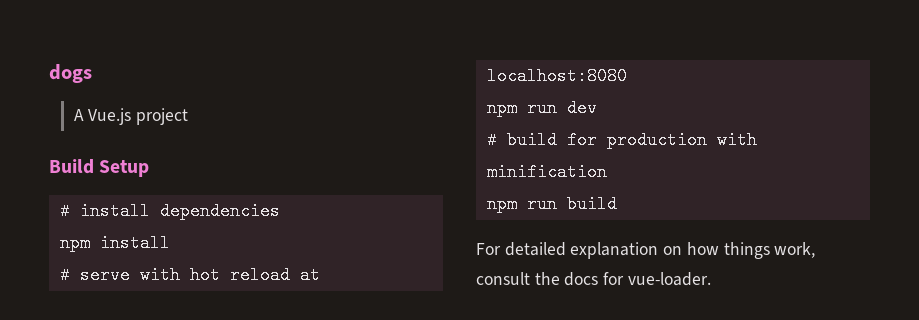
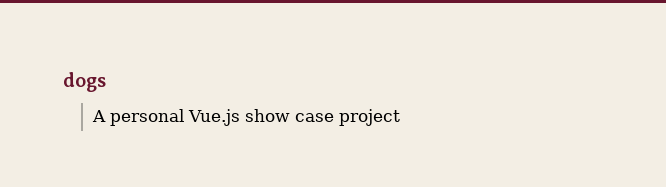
[88,108,189,125] [49,159,150,177] [59,202,280,220] [59,234,170,252] [59,266,320,284] [486,67,627,85] [486,99,597,117] [486,131,757,149] [486,163,607,181] [486,195,617,213] [476,242,816,259] [476,272,711,286] Vue.js project // Build Setup // # install dependencies // npm install // # serve with hot reload at localhost:8080 // npm run dev // # build for production with minification // npm run build // For detailed explanation on how things work, consult the docs for vue-loader. -> [109,109,401,126] personal Vue.js show case project

